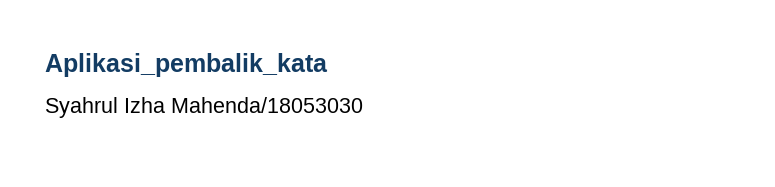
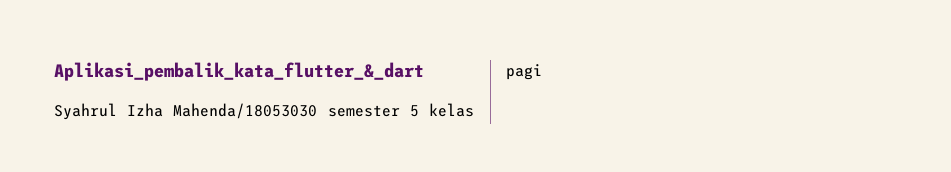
[45,53,328,77] Aplikasi_pembalik_kata -> [54,62,424,81] Aplikasi_pembalik_kata_flutter_&_dart
(363, 105) none -> [327,103,474,117] [506,64,542,80] semester 5 kelas pagi

